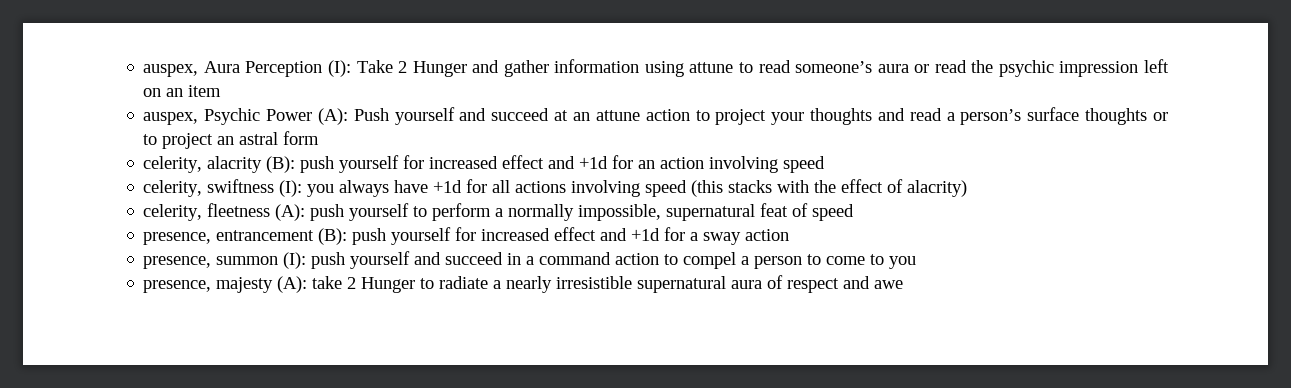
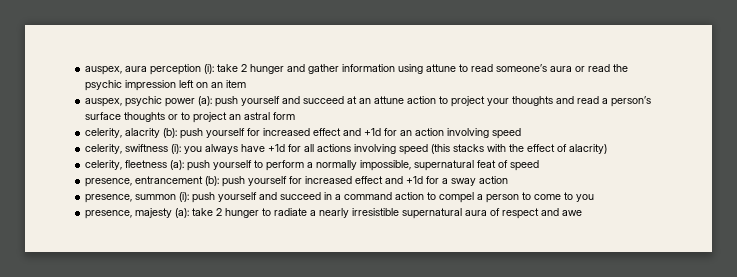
[143,60,467,77] auspex, Aura Perception (I): Take 2 Hunger -> [85,64,285,75] auspex, aura perception (i): take 2 hunger
[204,108,389,125] Psychic Power (A): Push -> [125,96,239,107] psychic power (a): push
[266,156,296,173] (B): -> [163,128,178,138] (b):
[279,180,303,197] (I): -> [171,144,182,154] (i):
[275,204,306,221] (A): -> [170,160,185,170] (a):
[318,228,348,245] (B): -> [205,176,220,186] (b):
[283,252,307,269] (I): -> [179,192,190,202] (i):
[277,276,416,293] (A): take 2 Hunger -> [175,208,260,218] (a): take 2 hunger

